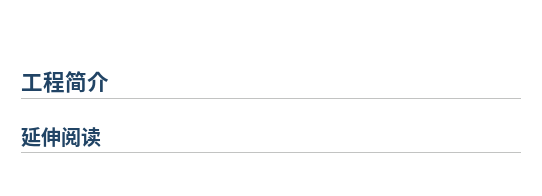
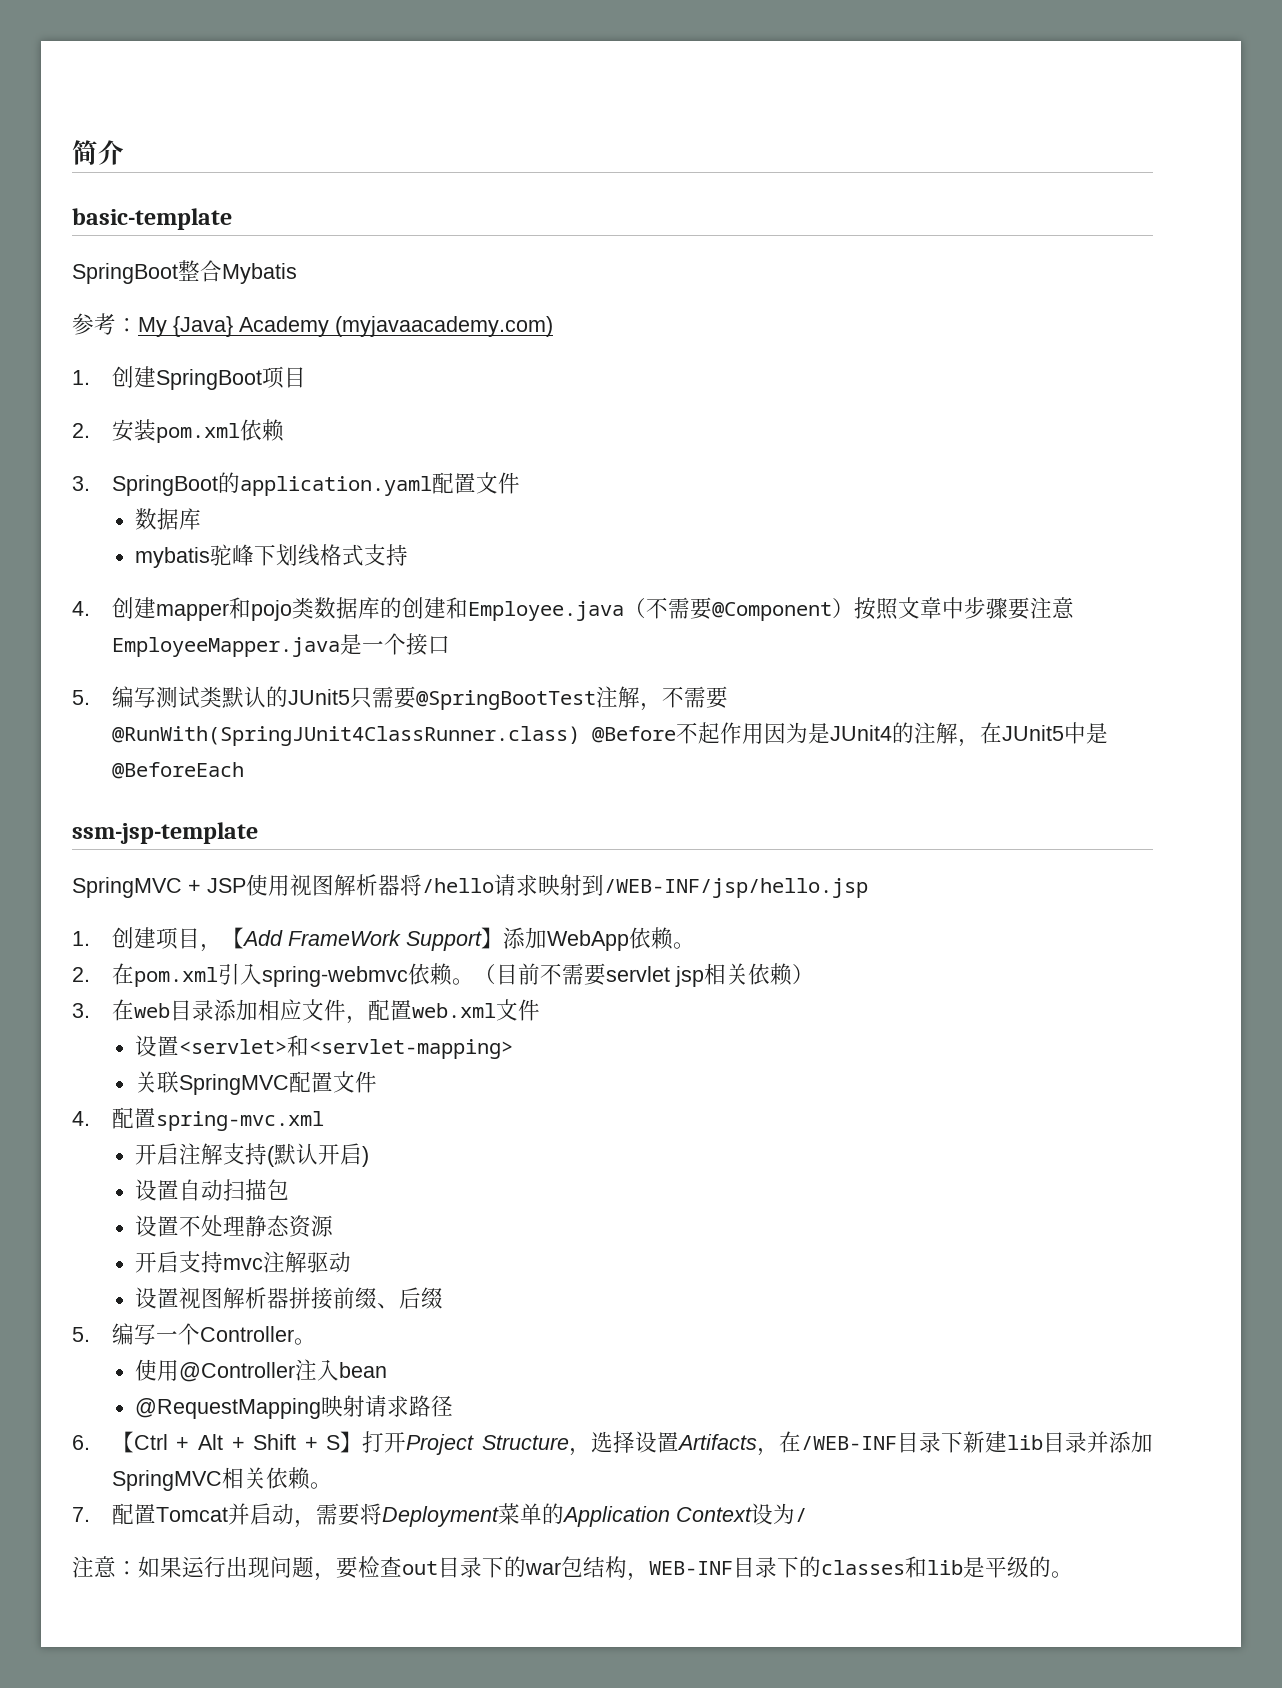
[21,71,65,93] 工程 -> (72, 152) none
[21,127,101,148] 延伸阅读 -> [72,208,232,230] [72,260,297,284] [72,313,553,337] [72,366,306,390] [72,419,284,443] [72,472,520,496] [135,508,202,530] [135,544,409,568] [72,597,1074,621] [111,633,450,657] [72,686,728,711] [111,722,1108,747] [111,762,244,779] [72,822,258,844] [72,874,868,898] [72,927,695,952] [72,963,814,987] [72,999,540,1024] [135,1035,514,1059] [135,1071,378,1095] [72,1107,324,1131] [135,1143,370,1167] [135,1179,290,1201] [135,1215,335,1238] [135,1251,352,1273] [135,1287,444,1309] [72,1323,316,1345] [135,1359,388,1382] [135,1395,454,1419] [72,1431,1153,1456] [111,1467,332,1491] [72,1503,807,1528] [72,1556,1073,1581] basic-template // SpringBoot整合Mybatis // 参考：My {Java} Academy (myjavaacademy.com) // 1.创建SpringBoot项目 // 2.安装pom.xml依赖 // 3. SpringBoot的application.yaml配置文件 // 数据库 // mybatis驼峰下划线格式支持 // 4.创建mapper和pojo类数据库的创建和Employee.java（不需要@Component）按照文章中步骤要注意EmployeeMapper.java是一个接口 // 5.编写测试类默认的JUnit5只需要@SpringBootTest注解，不需要@RunWith(SpringJUnit4ClassRunner.class) @Before不起作用因为是JUnit4的注解，在JUnit5中是@BeforeEach // ssm-jsp-template // SpringMVC + JSP使用视图解析器将/hello请求映射到/WEB-INF/jsp/hello.jsp // 1.创建项目，【Add FrameWork Support】添加WebApp依赖。 // 2.在pom.xml引入spring-webmvc依赖。（目前不需要servlet jsp相关依赖） // 3.在web目录添加相应文件，配置web.xml文件 // 设置<servlet>和<servlet-mapping> // 关联SpringMVC配置文件 // 4.配置spring-mvc.xml // 开启注解支持(默认开启) // 设置自动扫描包 // 设置不处理静态资源 // 开启支持mvc注解驱动 // 设置视图解析器拼接前缀、后缀 // 5.编写一个Controller。 // 使用@Controller注入bean // @RequestMapping映射请求路径 // 6.【Ctrl + Alt + Shift + S】打开Project Structure，选择设置Artifacts，在/WEB-INF目录下新建lib目录并添加SpringMVC相关依赖。 // 7.配置Tomcat并启动，需要将Deployment菜单的Application Context设为/ // 注意：如果运行出现问题，要检查out目录下的war包结构，WEB-INF目录下的classes和lib是平级的。

